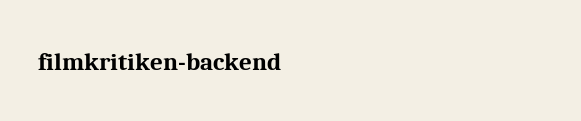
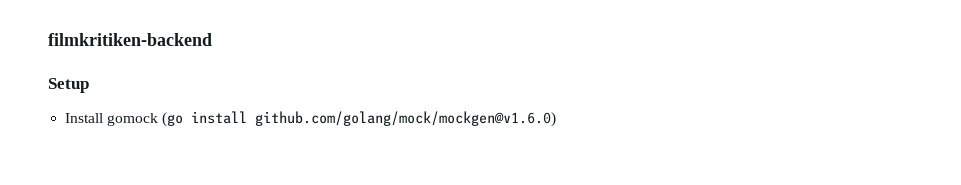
(281, 61) none -> [48,78,89,93] [65,111,557,127] // Setup // Install gomock (go install github.com/golang/mock/mockgen@v1.6.0)

